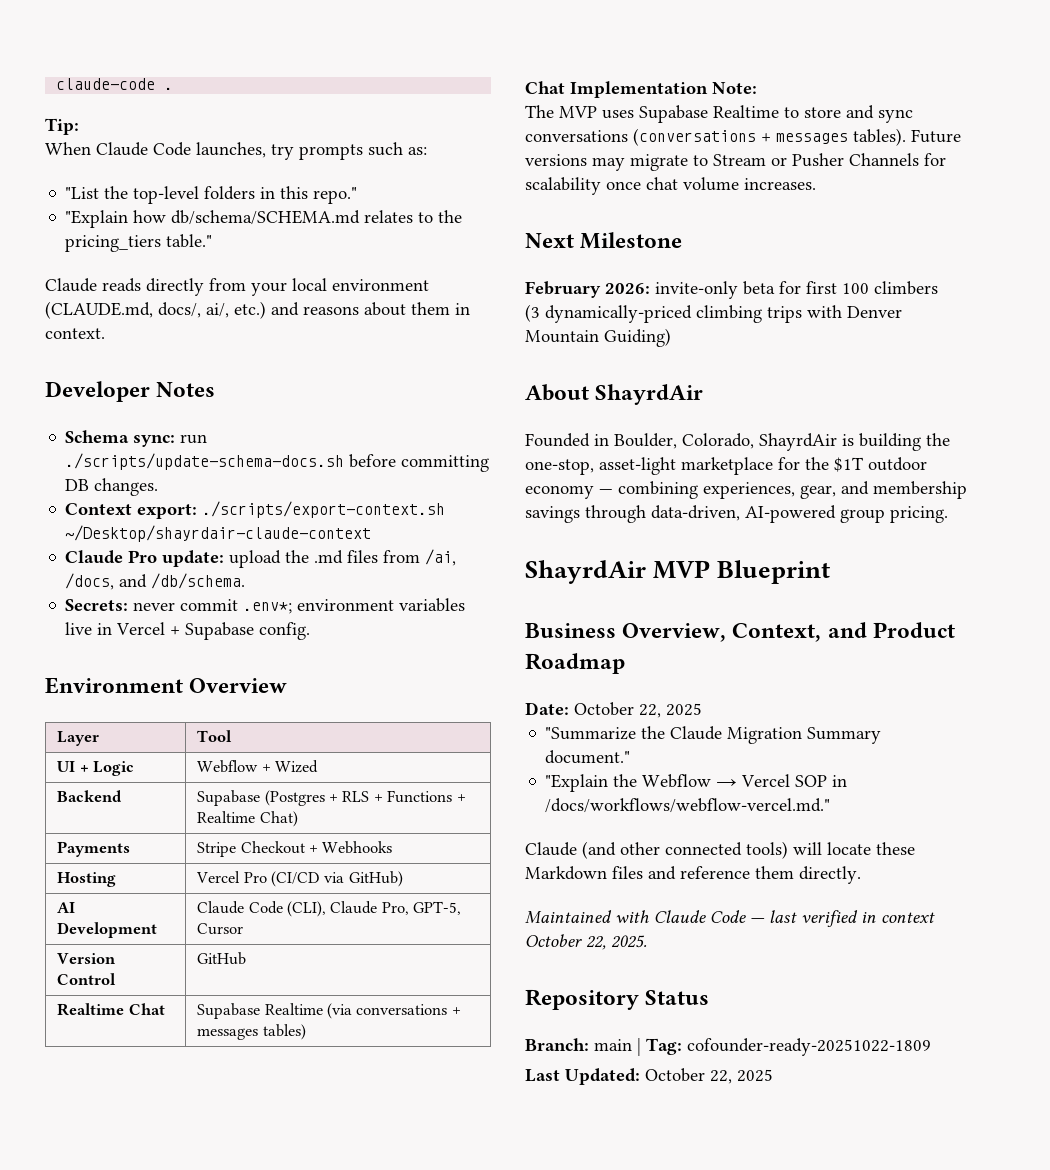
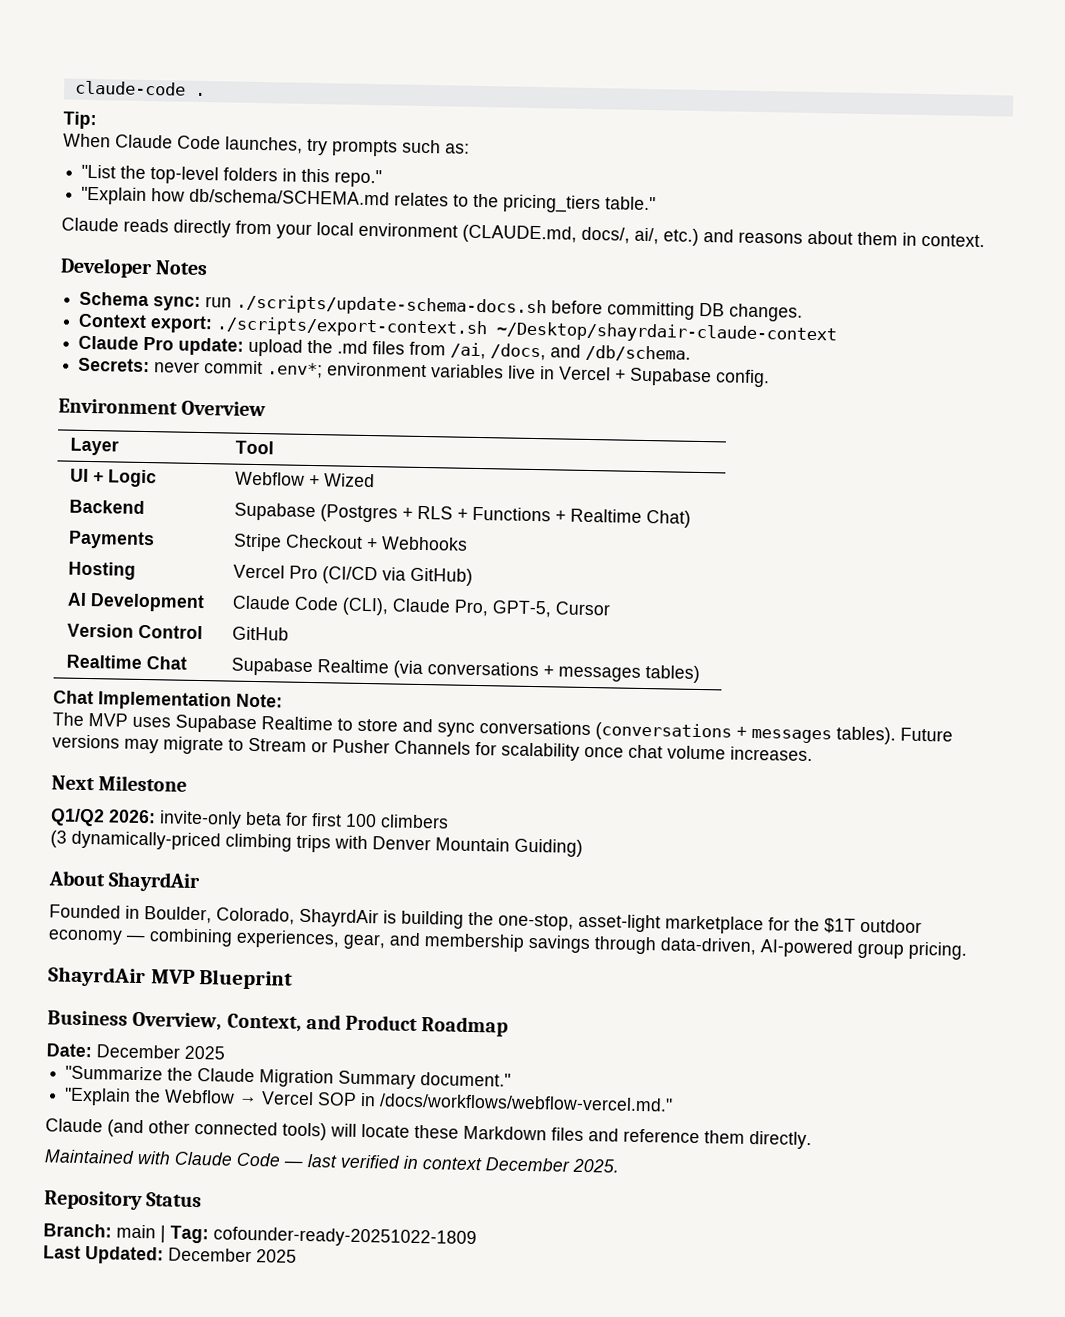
[525,281,601,298] February -> [50,808,105,827] Q1/Q2
[574,702,661,718] October 22, -> [96,1044,180,1059] December
[525,934,606,950] October 22, -> [485,1157,571,1172] December
[645,1068,732,1084] October 22, -> [168,1247,252,1263] December

